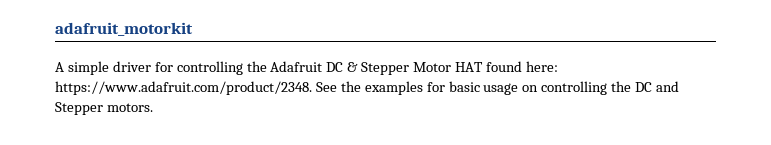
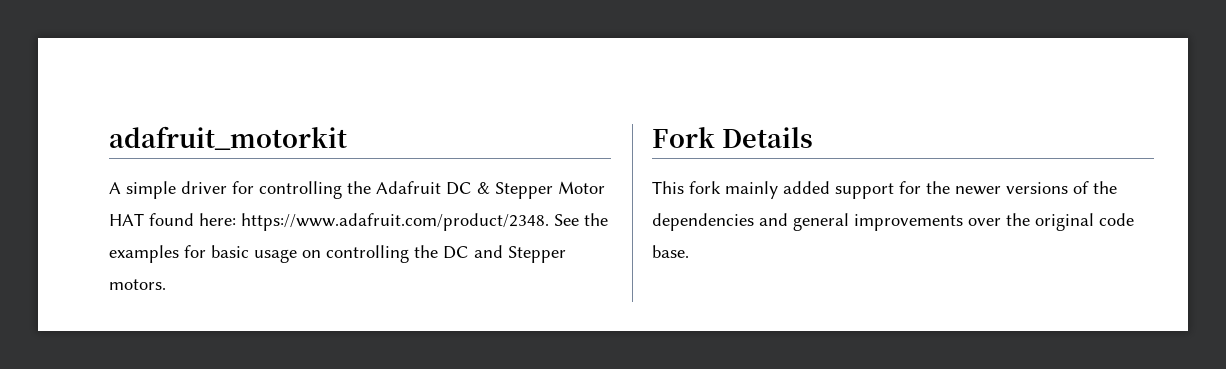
(153, 107) none -> [652,127,813,148] [652,181,1117,199] [652,213,1134,231] [652,245,689,258] // Fork Details // This fork mainly added support for the newer versions of the dependencies and general improvements over the original code base.

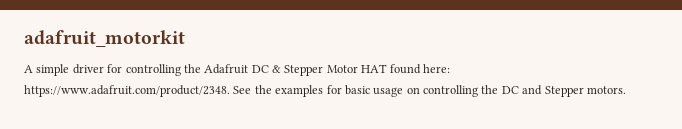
[652,127,813,148] [652,181,1117,199] [652,213,1134,231] [652,245,689,258] // Fork Details // This fork mainly added support for the newer versions of the dependencies and general improvements over the original code base. -> (626, 90) none

